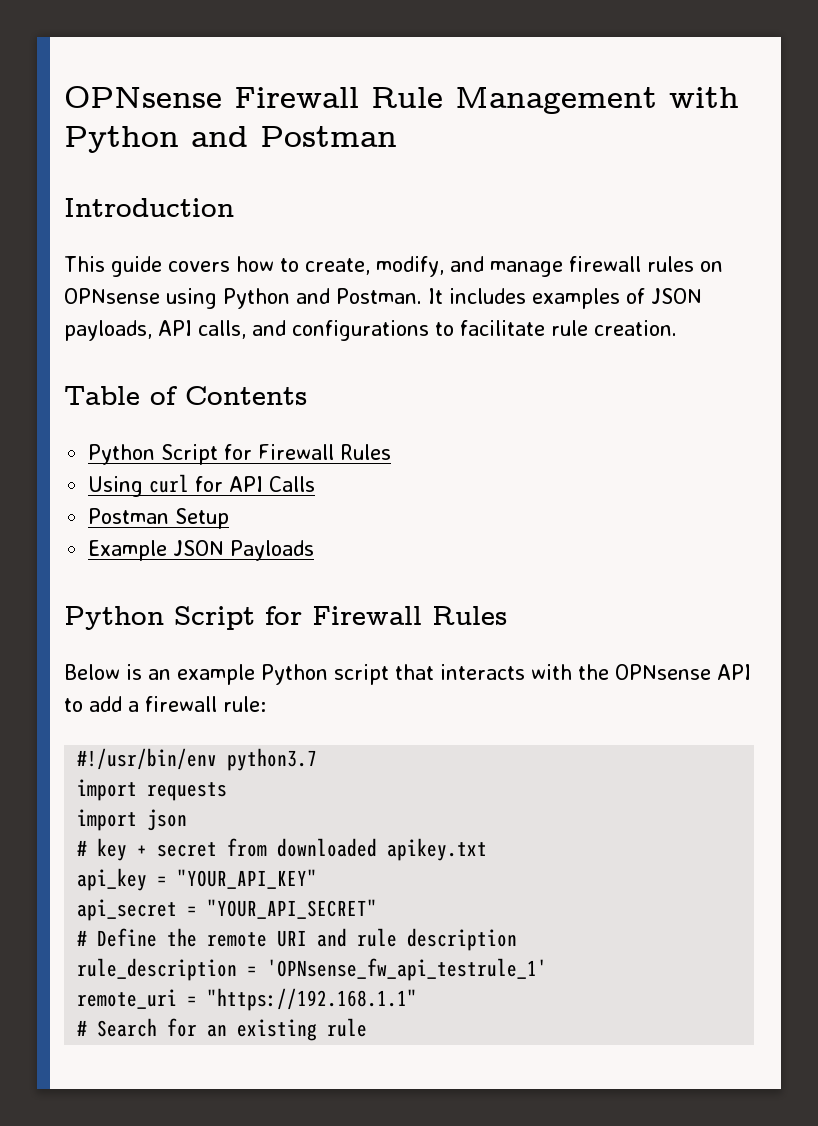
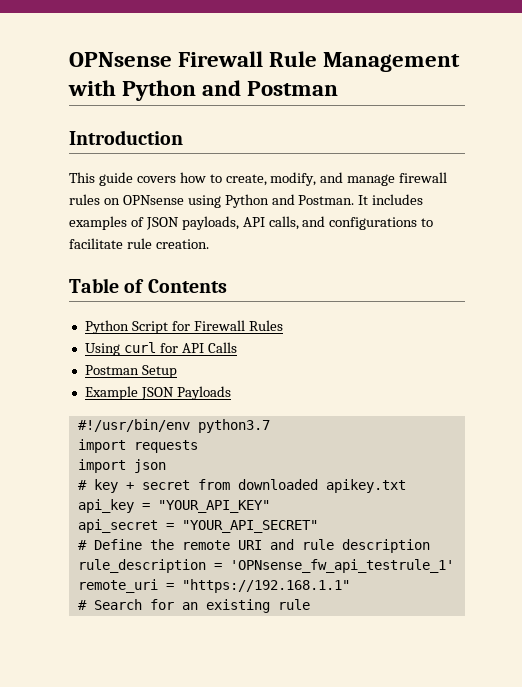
[64,606,507,630] [64,664,751,685] [64,696,266,712] // Python Script for Firewall Rules // Below is an example Python script that interacts with the OPNsense API to add a firewall rule: -> (231, 393) none

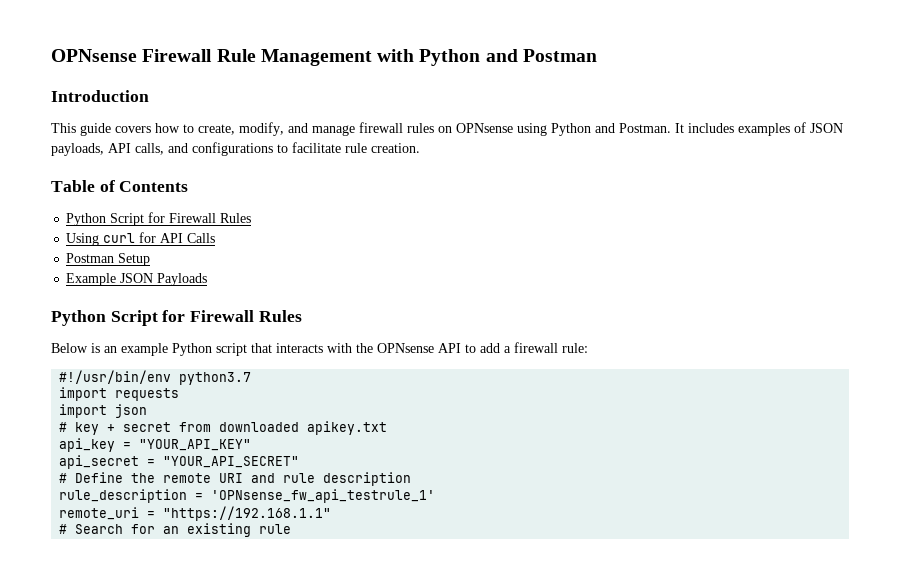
(231, 393) none -> [51,310,302,326] [51,342,588,356] // Python Script for Firewall Rules // Below is an example Python script that interacts with the OPNsense API to add a firewall rule:

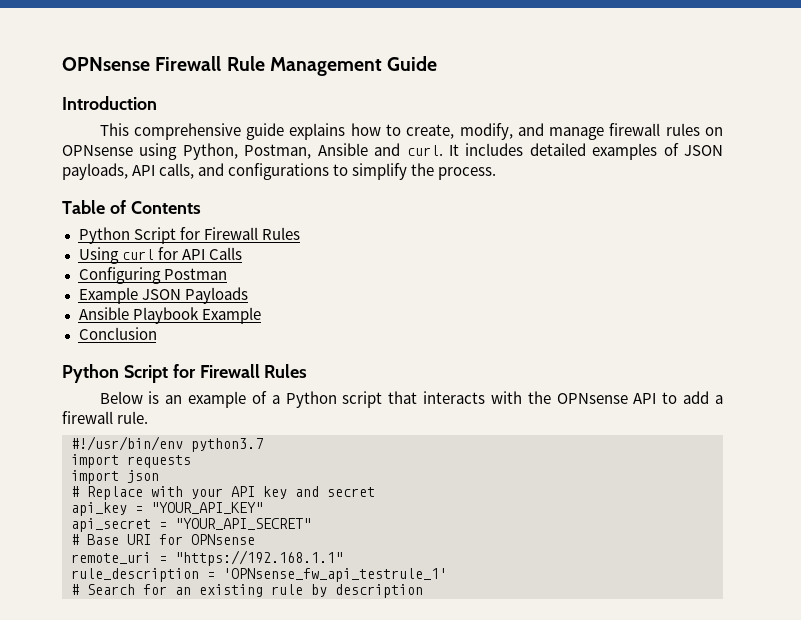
[377,49,597,66] with Python and Postman -> [387,56,438,71] Guide
[80,123,151,136] guide covers -> [133,123,346,140] comprehensive guide explains
[551,123,671,136] Python and Postman. -> [182,143,443,160] Python, Postman, Ansible and curl.
(734, 128) none -> [529,143,586,156] detailed
[292,142,420,153] facilitate rule creation. -> [352,163,497,180] simplify the process.
[66,253,151,266] Postman Setup -> [78,267,227,284] Configuring Postman
(208, 279) none -> [78,307,261,324] [78,327,157,340] // Ansible Playbook Example // Conclusion
(168, 349) none -> [251,391,280,404] of a
[562,343,588,353] rule: -> [117,411,149,424] rule.
[75,421,388,435] key + secret from downloaded apikey.txt -> [87,486,375,500] Replace with your API key and secret
[75,472,412,486] Define the remote URI and rule description -> [87,534,255,545] [71,550,343,566] Base URI for OPNsense // remote_uri = "https://192.168.1.1"
[59,506,332,521] // remote_uri = "https://192.168.1.1" -> (447, 575) none
(292, 529) none -> [311,584,423,598] by description

